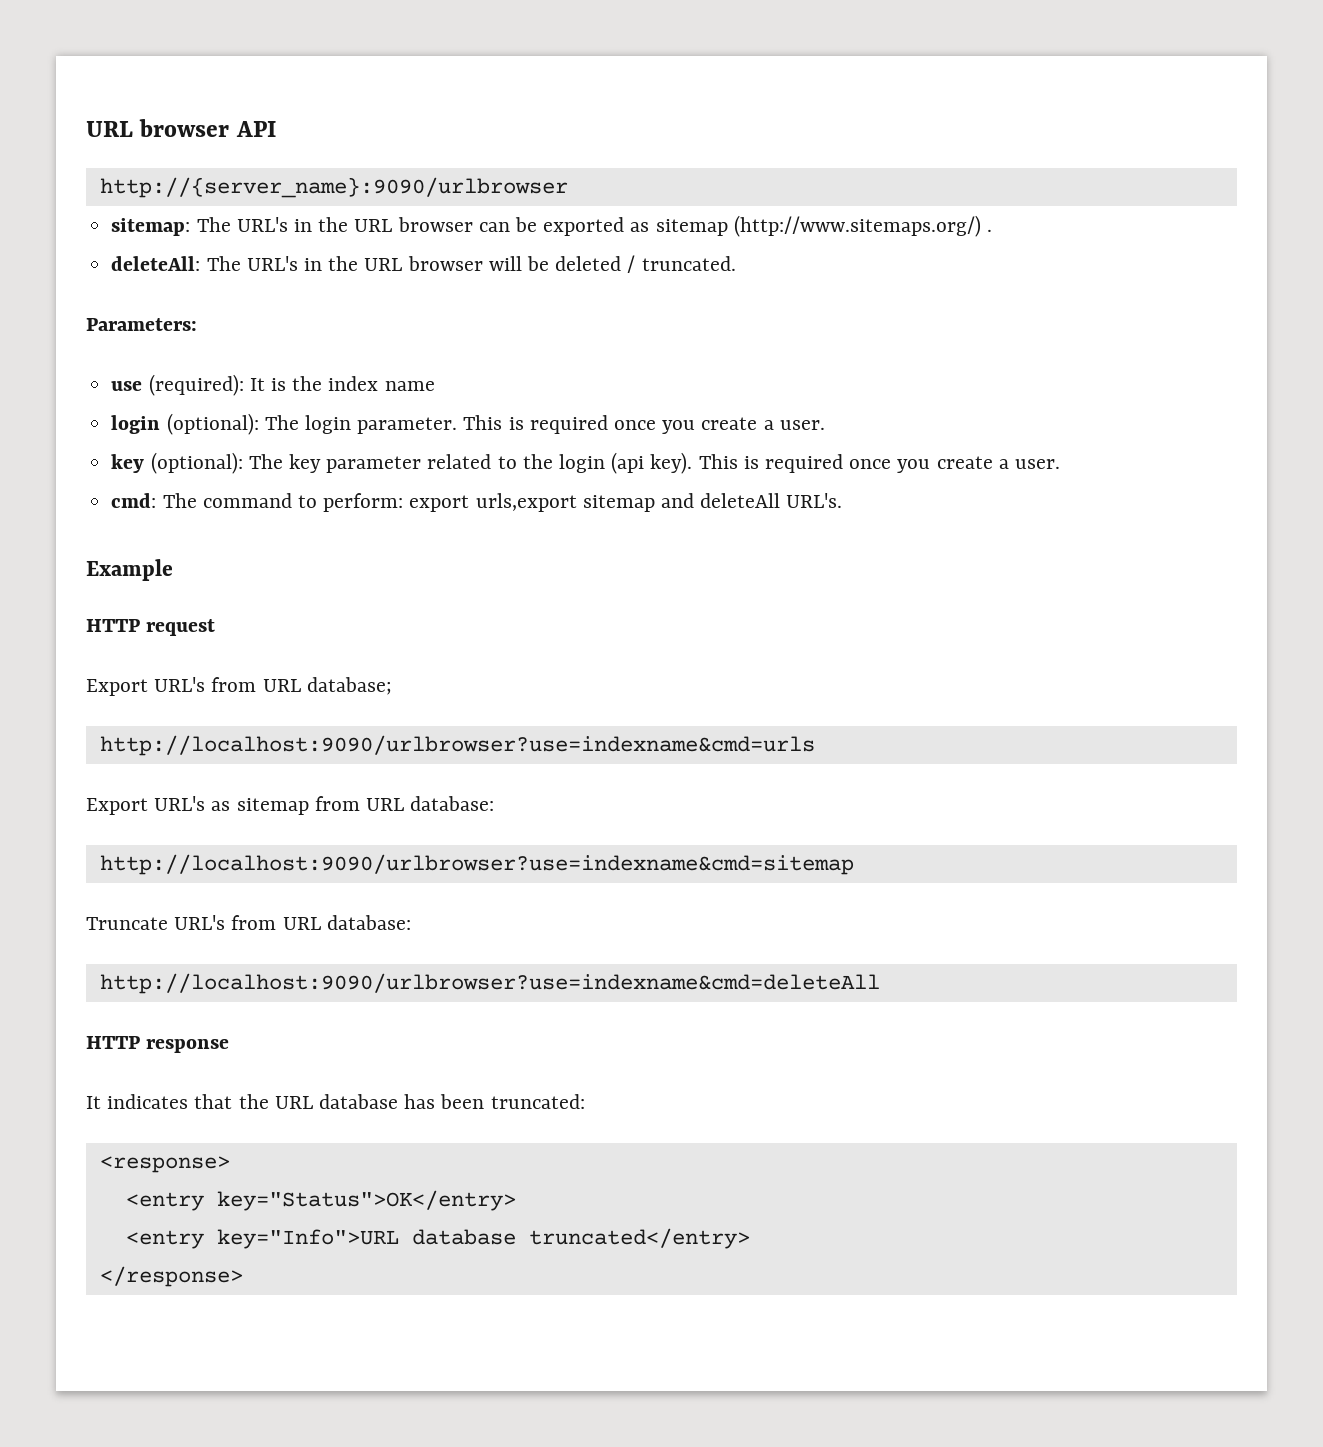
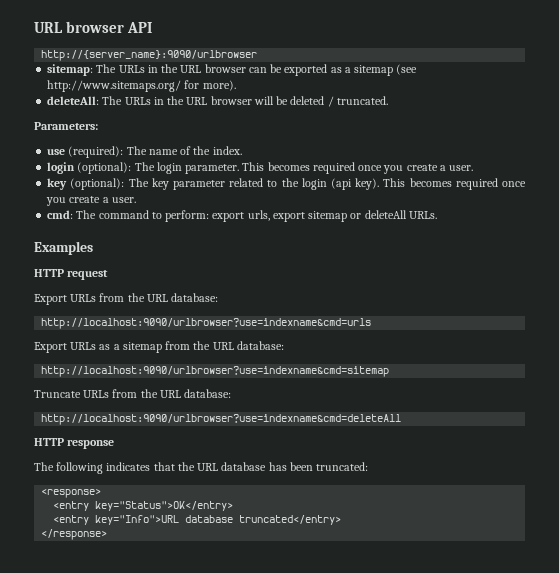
[236,217,288,232] URL's -> [118,65,145,73] URLs
[655,215,993,237] sitemap (http://www.sitemaps.org/) . -> [344,64,418,76] [47,80,236,92] a sitemap (see http://www.sitemaps.org/ for more).
[246,256,298,271] URL's -> [124,97,151,105] URLs
[249,376,435,391] It is the index name -> [126,146,242,155] The name of the index.
[508,417,524,430] is -> [267,162,310,171] becomes
[743,456,759,469] is -> [409,178,452,187] becomes
[475,493,843,512] [86,559,173,581] [86,619,216,636] [86,677,392,696] urls,export sitemap and deleteAll URL's. // Example // HTTP request // Export URL's from URL database; -> [247,210,437,222] [34,241,93,255] [34,269,109,280] [34,293,219,305] urls, export sitemap or deleteAll URLs. // Examples // HTTP request // Export URLs from the URL database:
[154,796,231,811] URL's as -> [70,342,120,350] URLs as a
(360, 803) none -> [193,341,211,350] the
[174,915,277,930] URL's from -> [83,389,158,398] URLs from the
[86,1096,101,1109] It -> [34,462,104,474] The following

